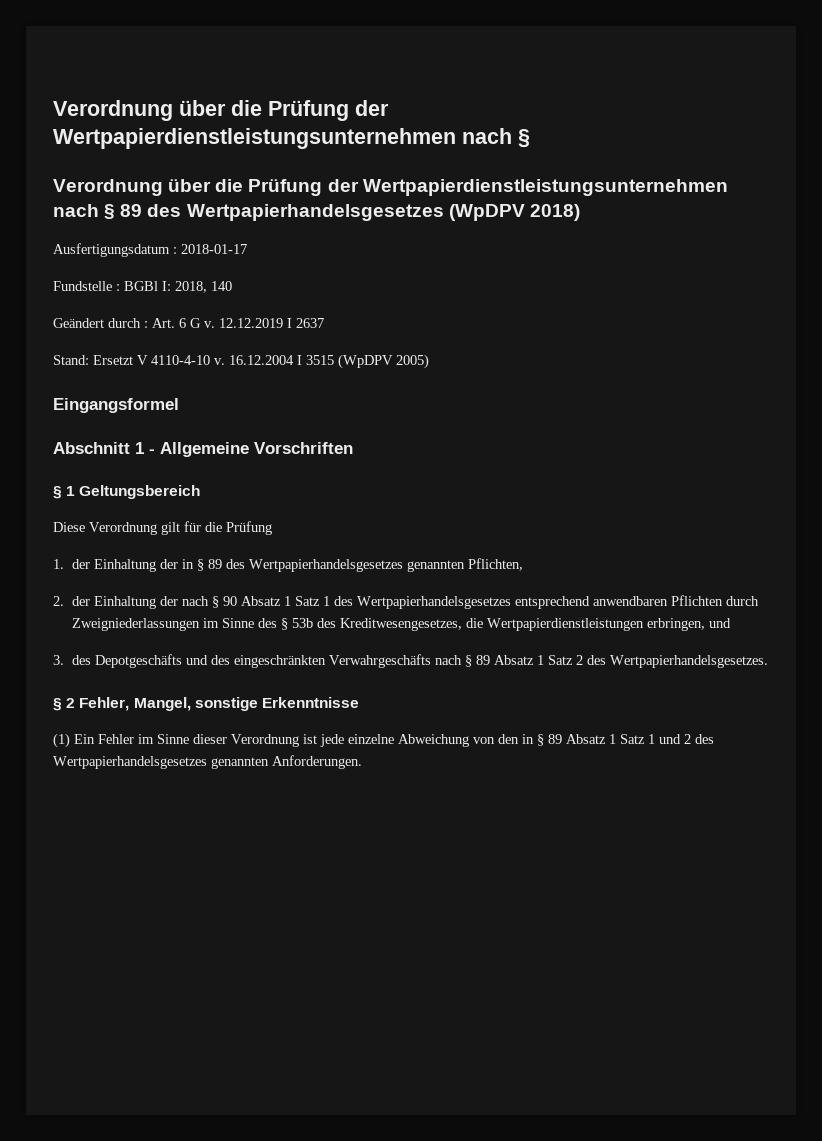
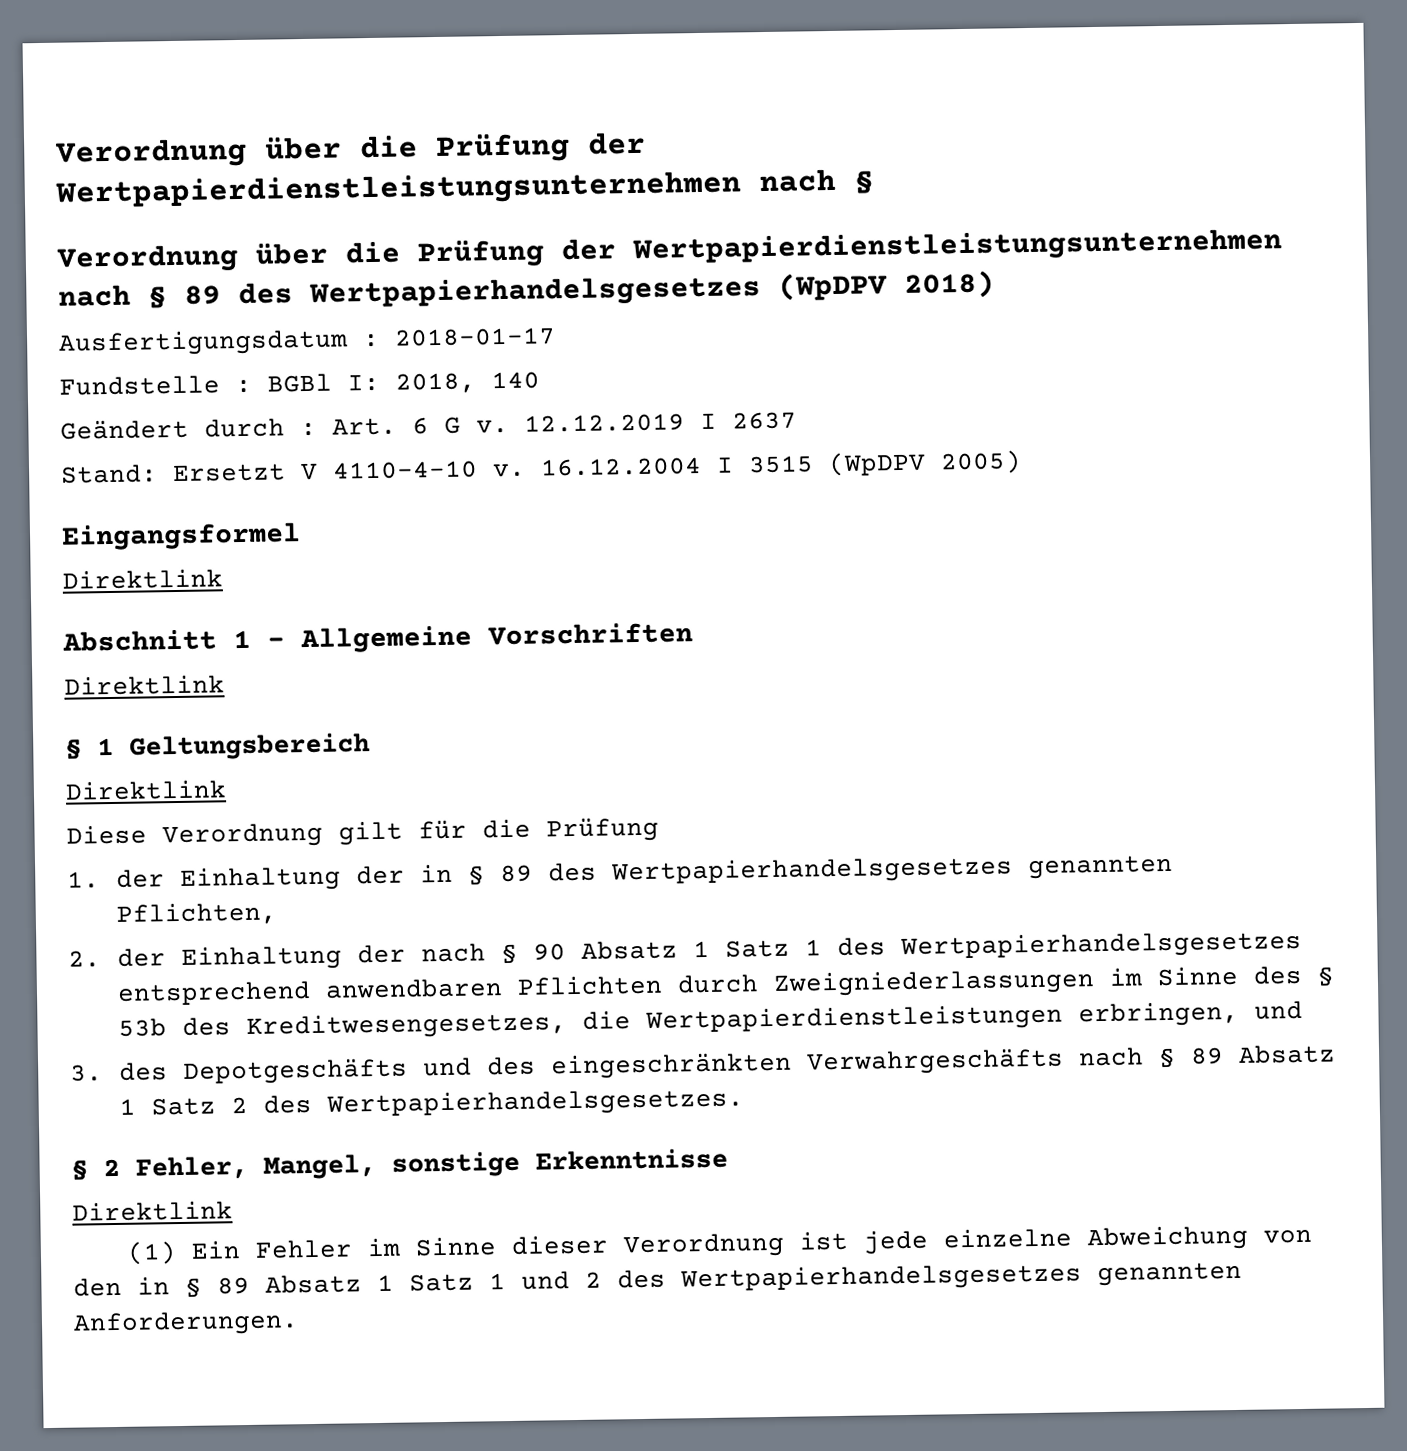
(179, 405) none -> [62,568,223,590] // Direktlink
(353, 448) none -> [64,674,225,696] // Direktlink
(201, 492) none -> [65,779,227,801] // Direktlink
(359, 702) none -> [72,1200,233,1222] // Direktlink

